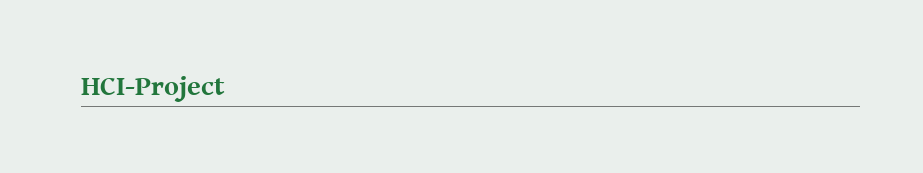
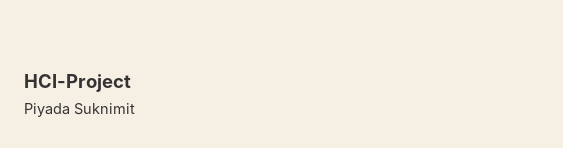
(225, 89) none -> [24,103,135,117] // Piyada Suknimit

